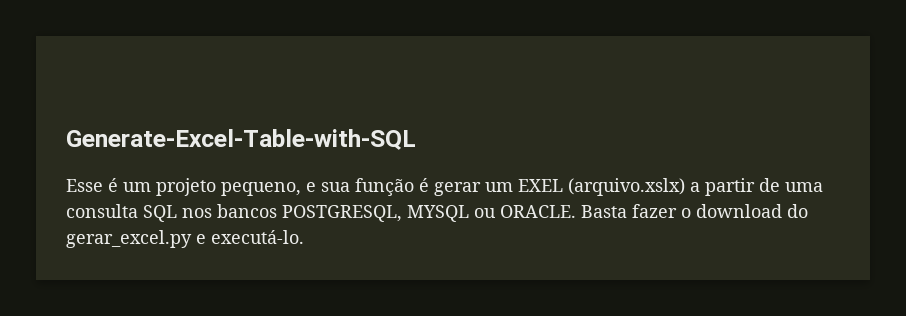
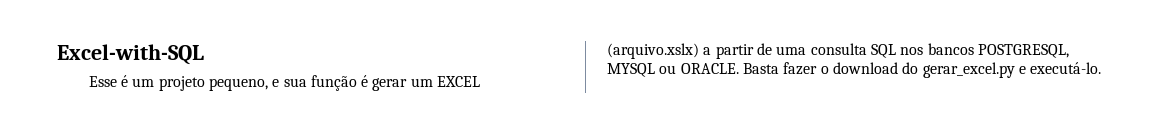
[66,129,416,150] Generate-Excel-Table-with-SQL -> [57,44,204,65] Excel-with-SQL
[518,179,563,192] EXEL -> [437,76,481,87] EXCEL

